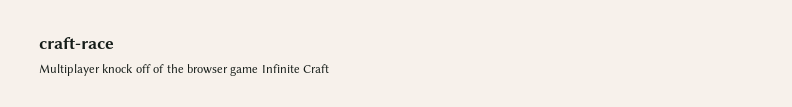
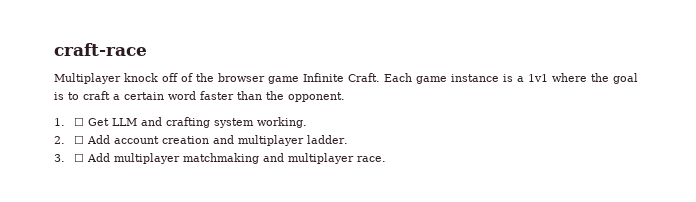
[303,64,329,73] Craft -> [348,73,638,84] [54,91,345,102] [54,117,308,128] [54,135,349,146] [54,153,387,164] Craft. Each game instance is a 1v1 where the goal is to craft a certain word faster than the opponent. // 1. ☐ Get LLM and crafting system working. // 2. ☐ Add account creation and multiplayer ladder. // 3. ☐ Add multiplayer matchmaking and multiplayer race.

